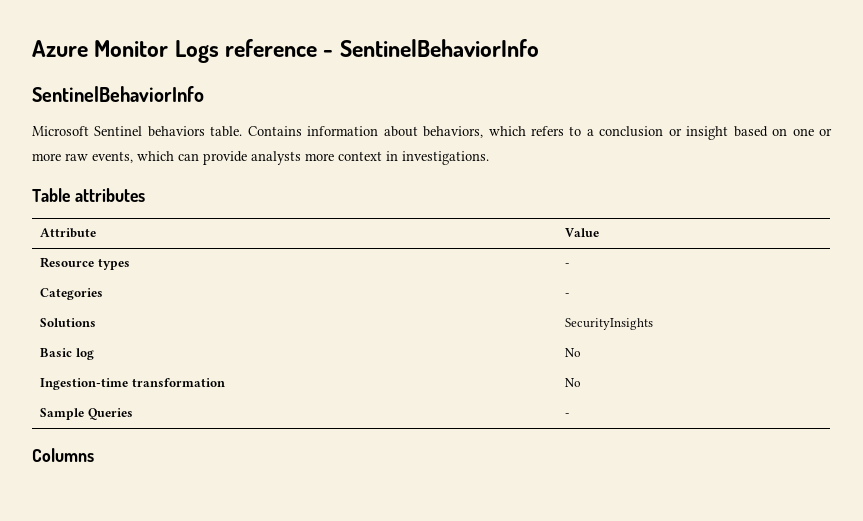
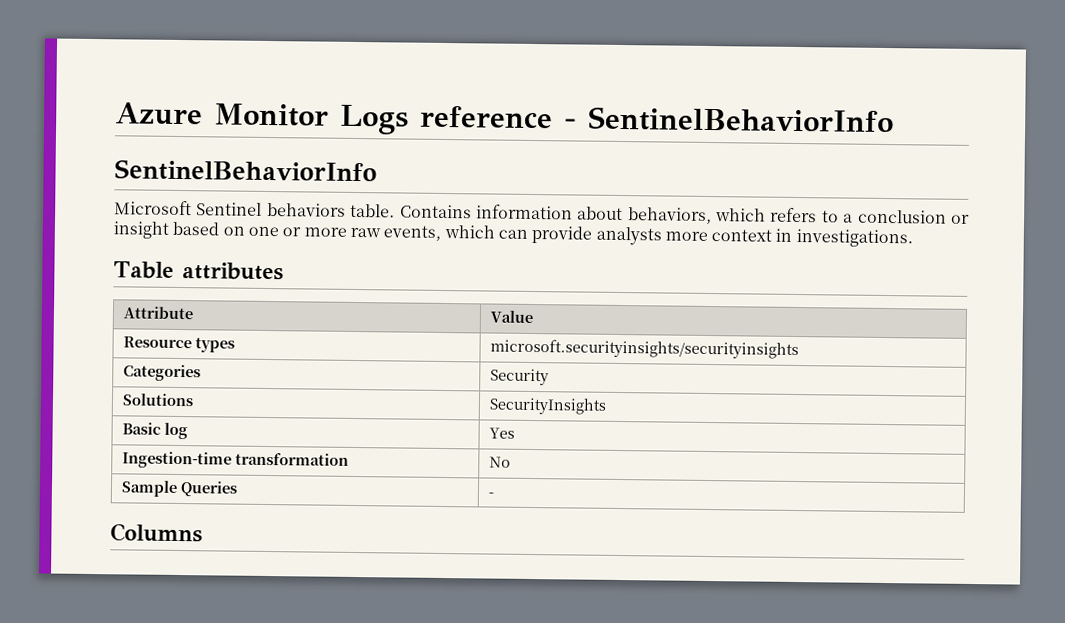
[565,263,570,267] - -> [490,338,800,360] microsoft.securityinsights/securityinsights
[565,293,570,297] - -> [490,368,550,386] Security
[565,348,582,357] No -> [489,427,516,439] Yes

